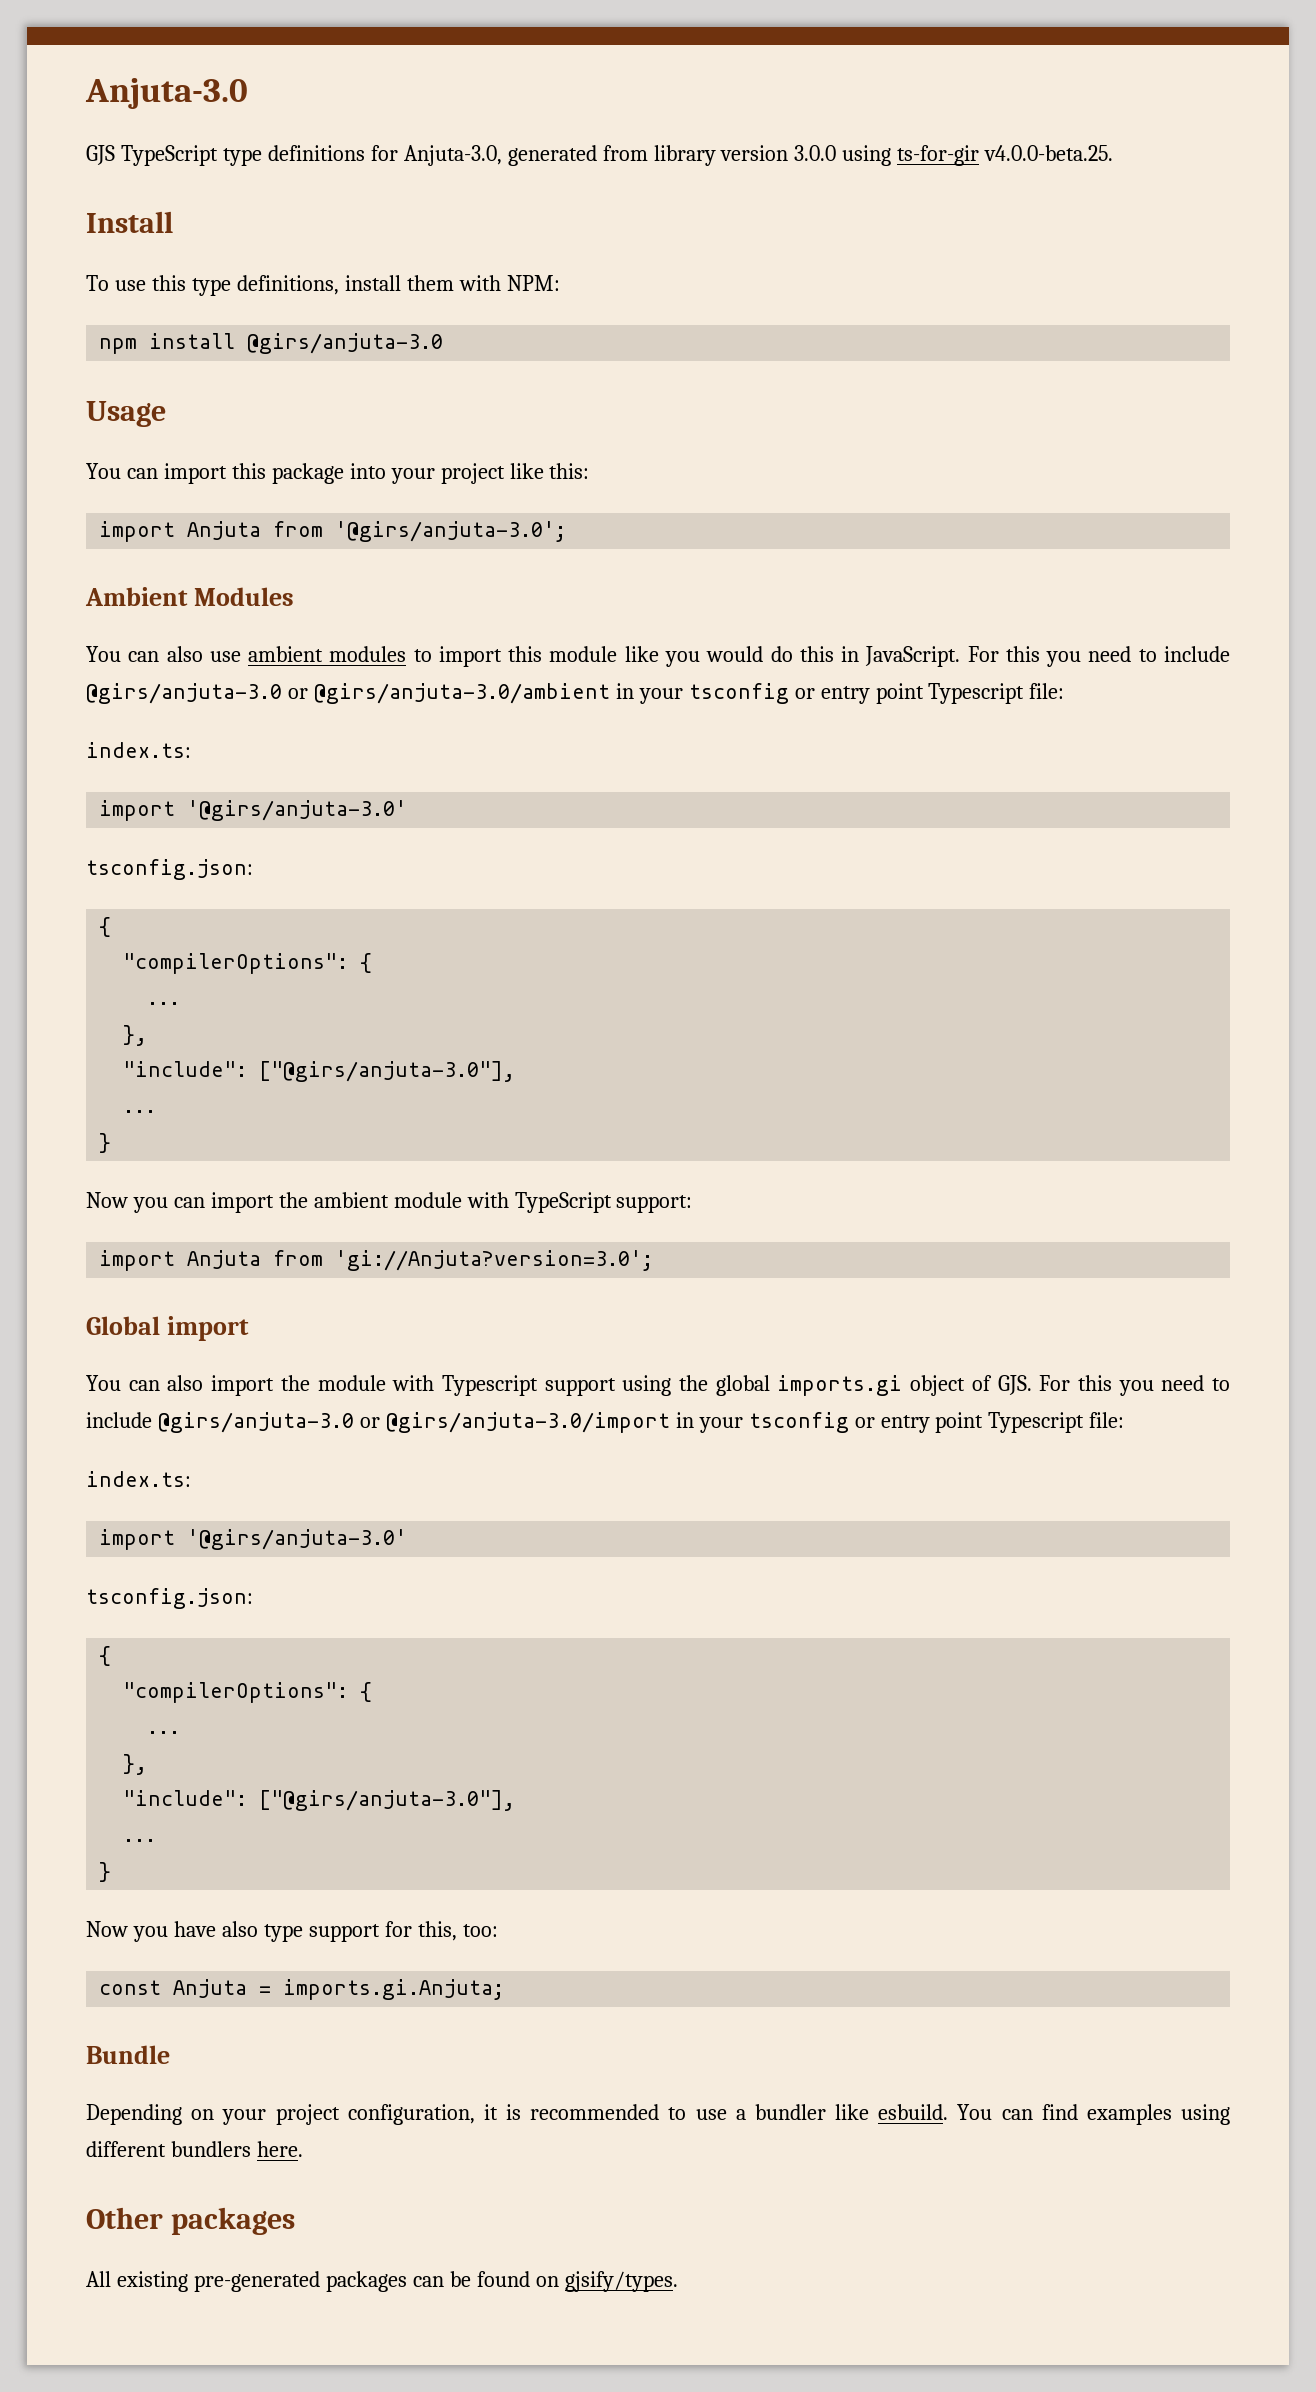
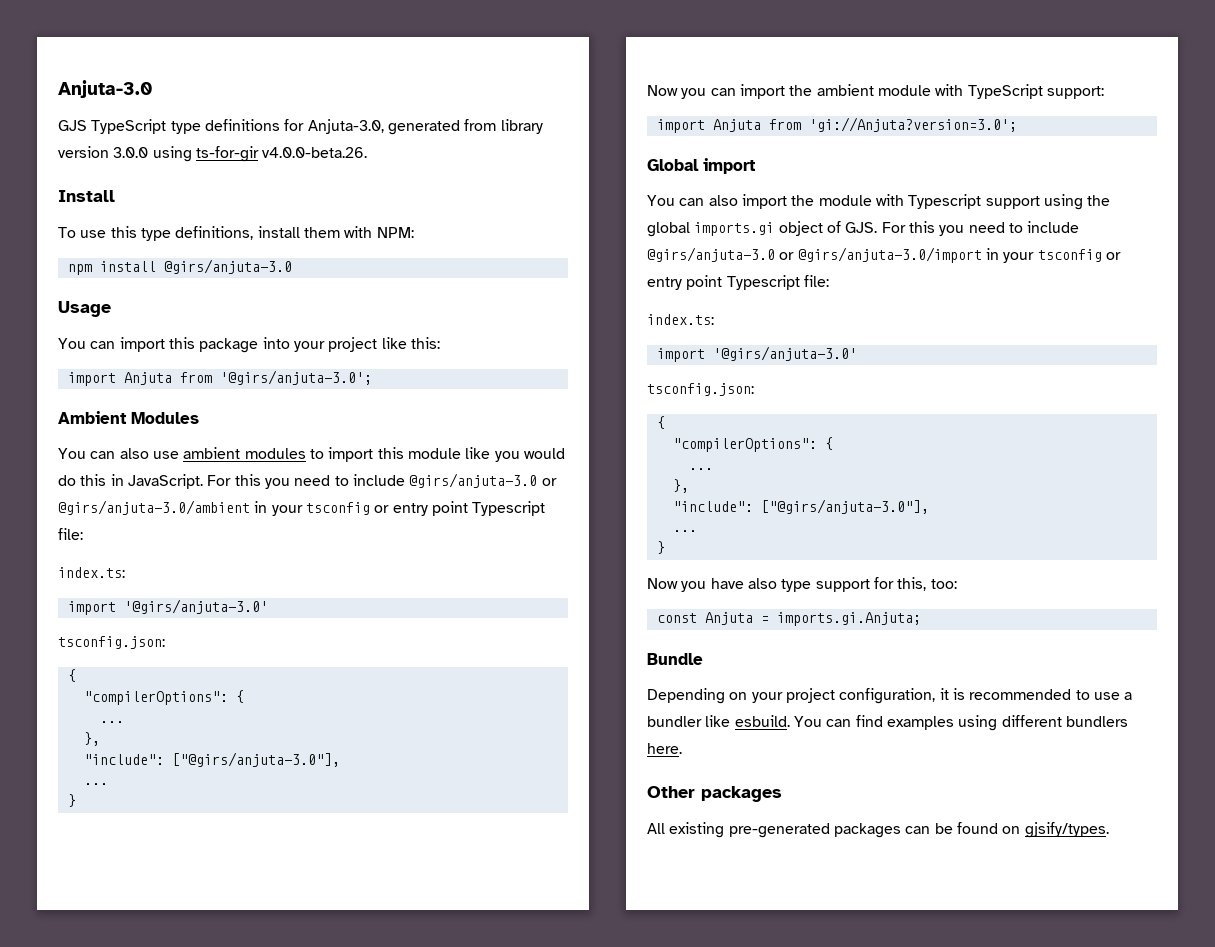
[984,145,1114,161] v4.0.0-beta.25. -> [262,147,368,158] v4.0.0-beta.26.

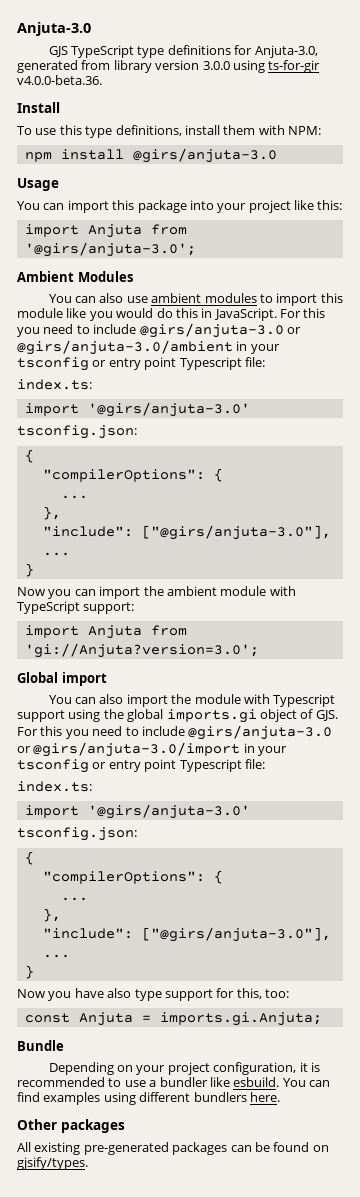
[262,147,368,158] v4.0.0-beta.26. -> [17,75,102,85] v4.0.0-beta.36.

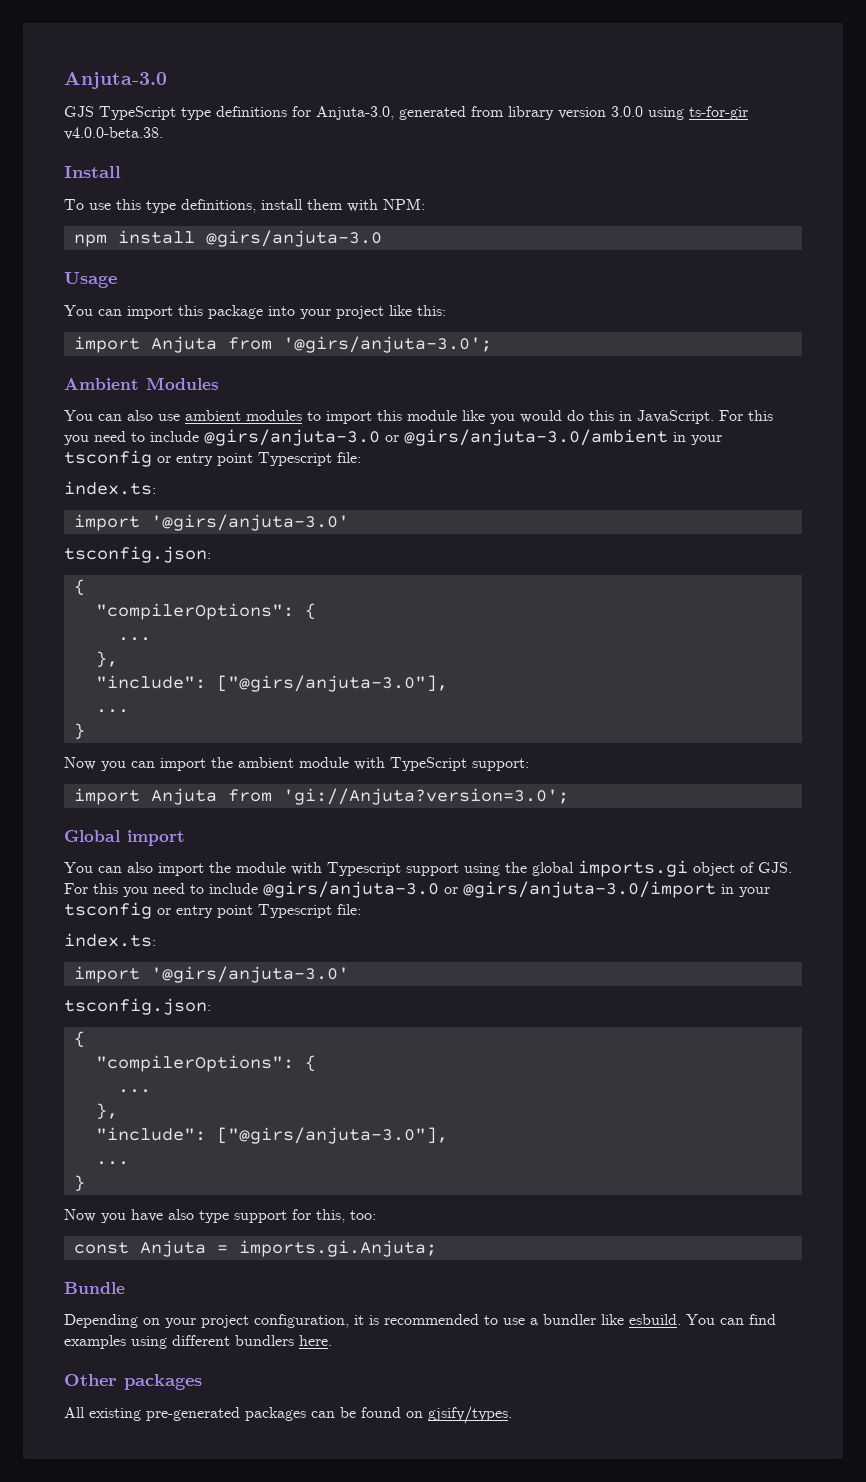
[17,75,102,85] v4.0.0-beta.36. -> [64,127,163,140] v4.0.0-beta.38.

